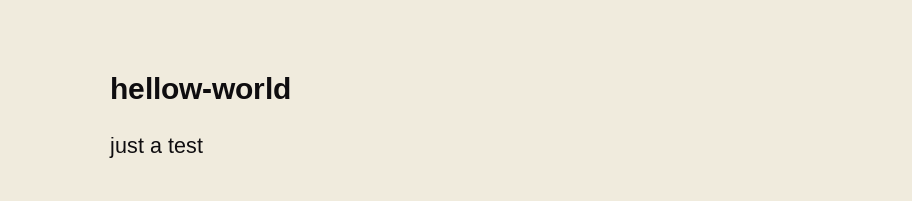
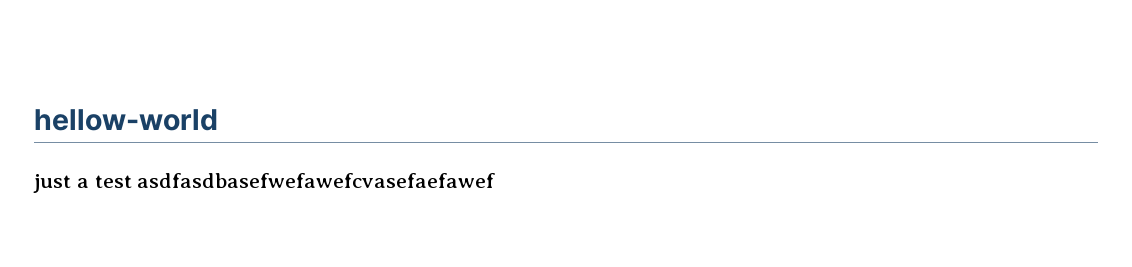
(203, 145) none -> [137,173,496,188] asdfasdbasefwefawefcvasefaefawef

